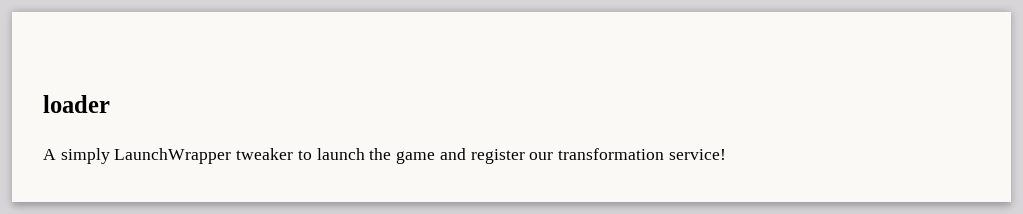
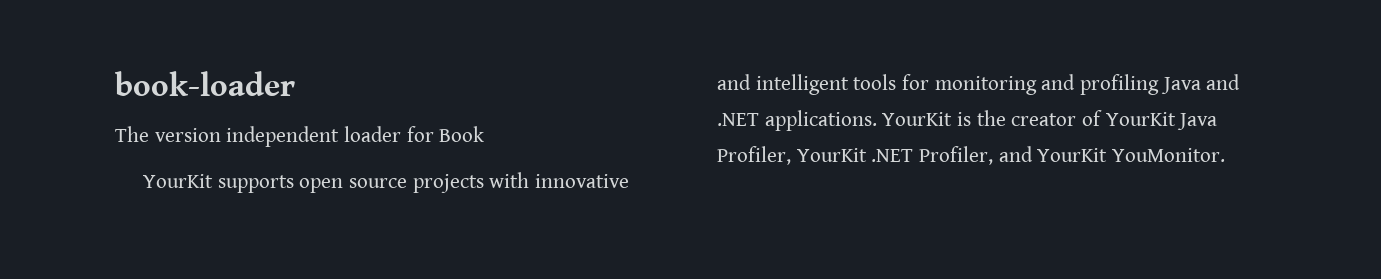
[43,95,110,113] [43,148,726,164] loader // A simply LaunchWrapper tweaker to launch the game and register our transformation service! -> [115,71,295,96] [115,126,485,147] [143,172,630,193] [717,74,1241,95] [717,110,1218,131] [717,146,1226,165] book-loader // The version independent loader for Book // YourKit supports open source projects with innovative and intelligent tools for monitoring and profiling Java and .NET applications. YourKit is the creator of YourKit Java Profiler, YourKit .NET Profiler, and YourKit YouMonitor.

